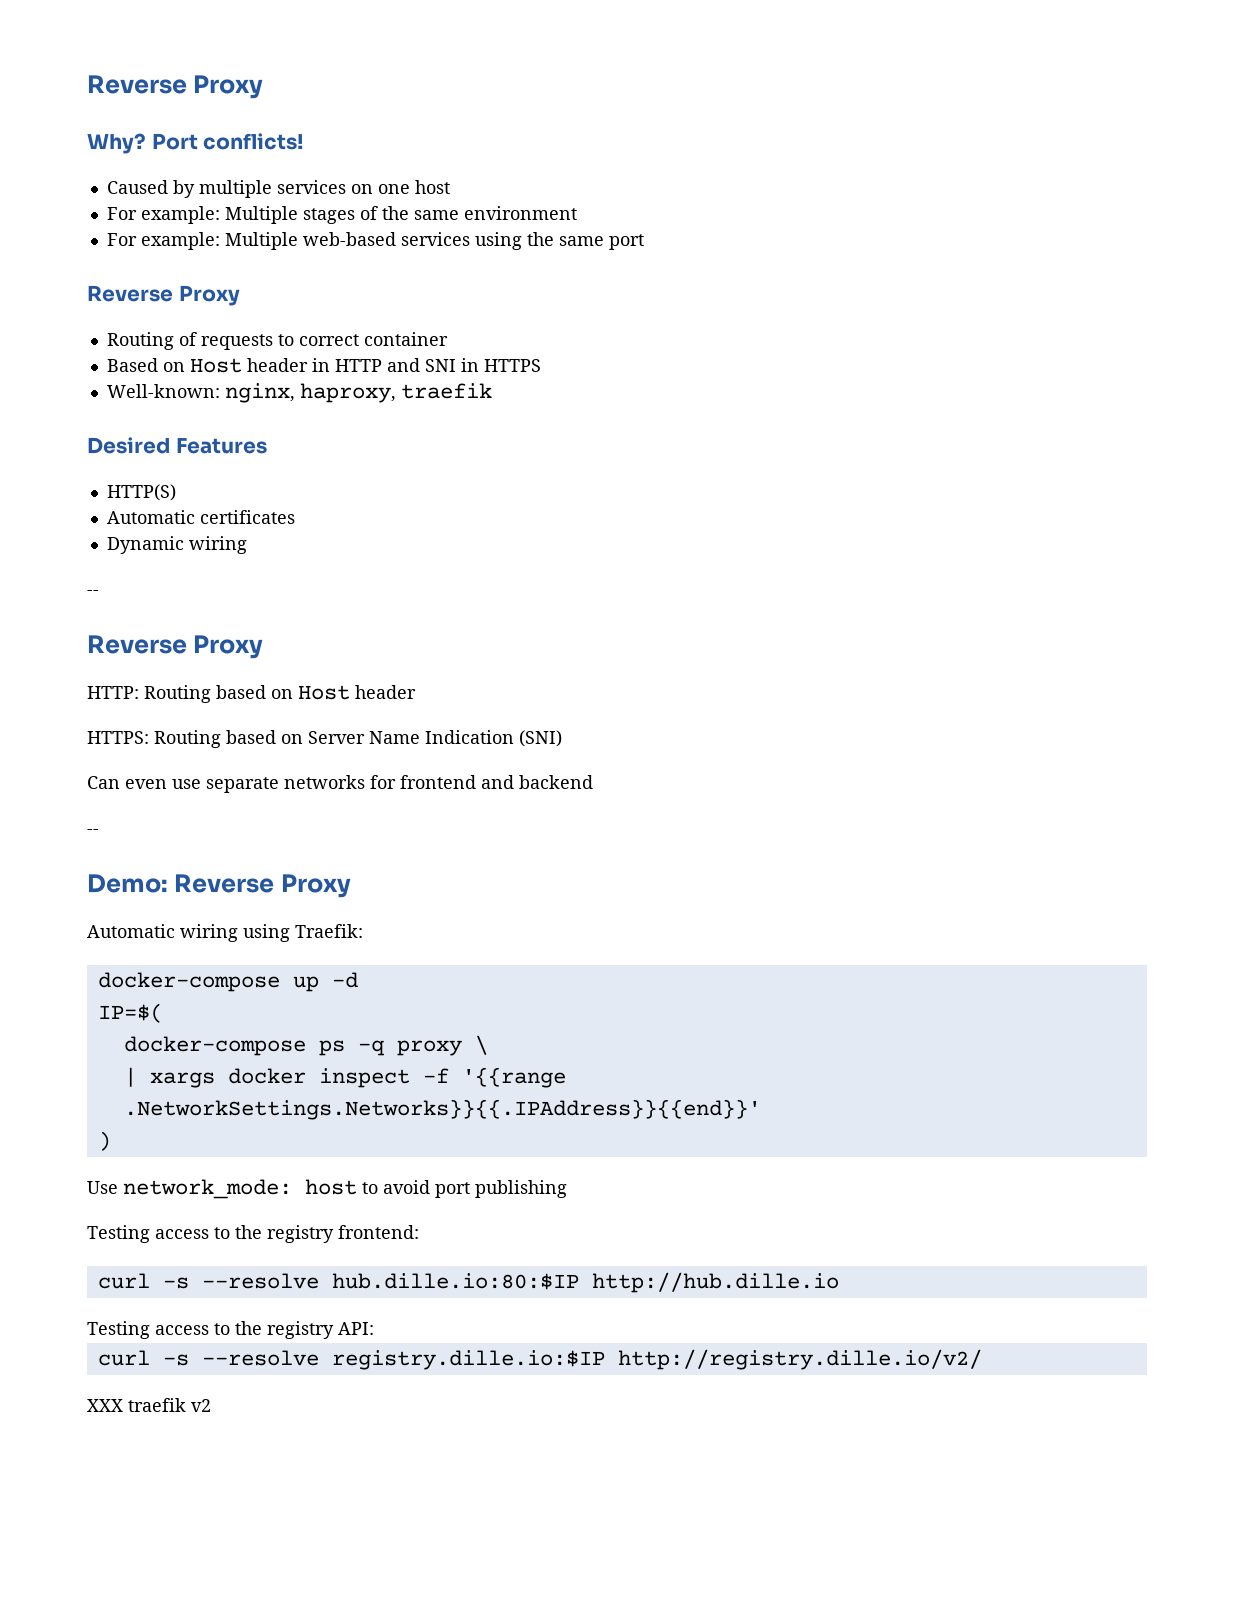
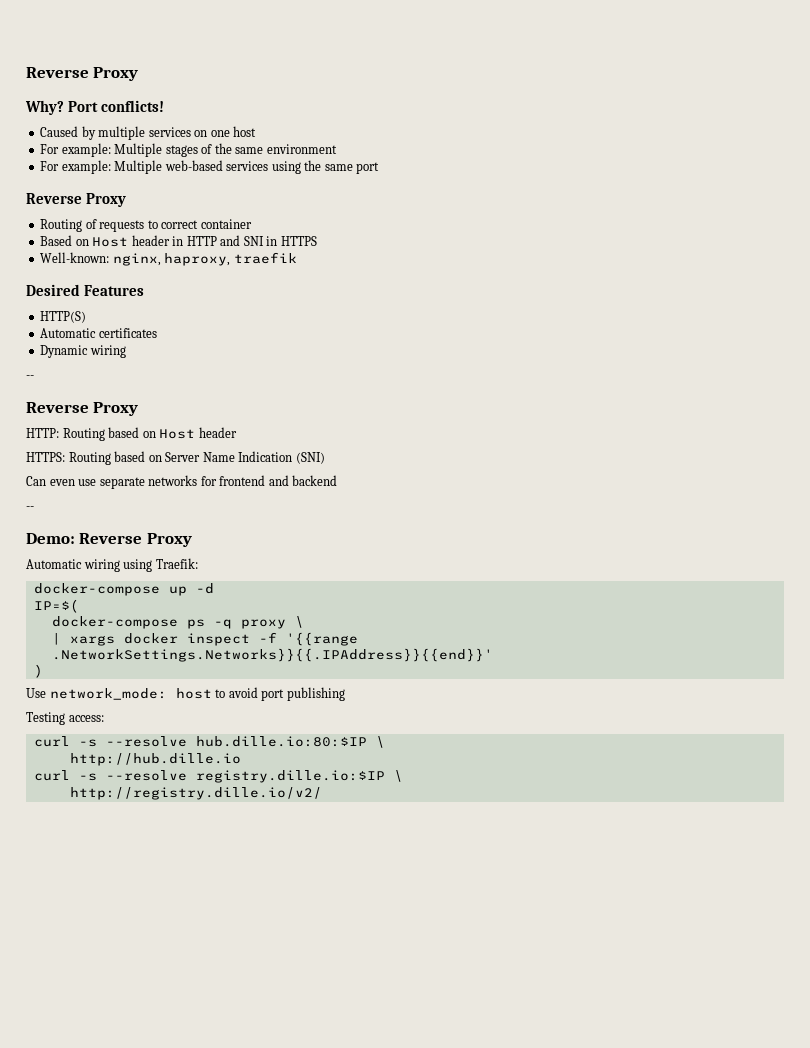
[155,1225,419,1243] access to the registry frontend: -> [68,715,104,722] access:
(579, 1281) none -> [375,736,385,748] \ //
[87,1321,374,1339] // Testing access to the registry API: -> (241, 759) none
(605, 1360) none -> [393,770,403,782] \ //
[87,1398,211,1412] // XXX traefik v2 -> (322, 793) none

